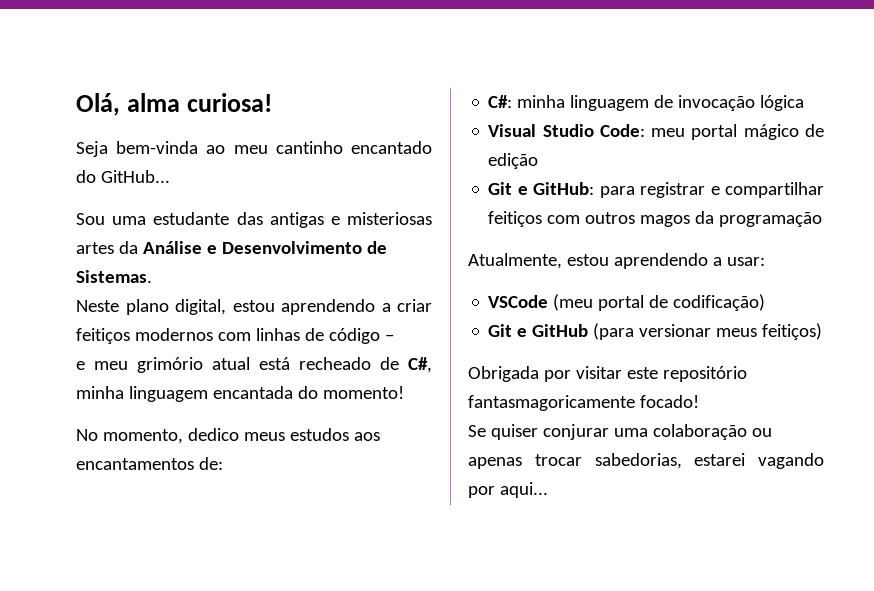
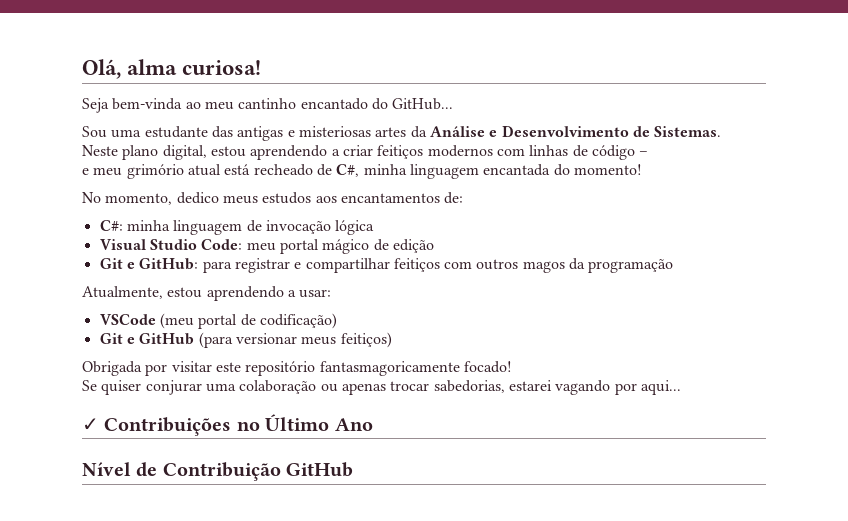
(548, 490) none -> [82,414,373,436] [82,462,354,481] // ✓ Contribuições no Último Ano // Nível de Contribuição GitHub

